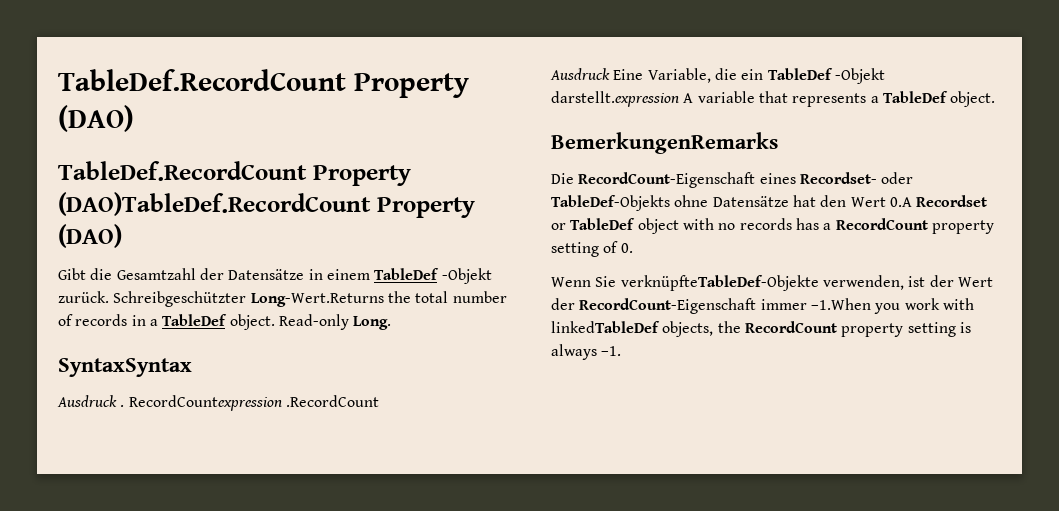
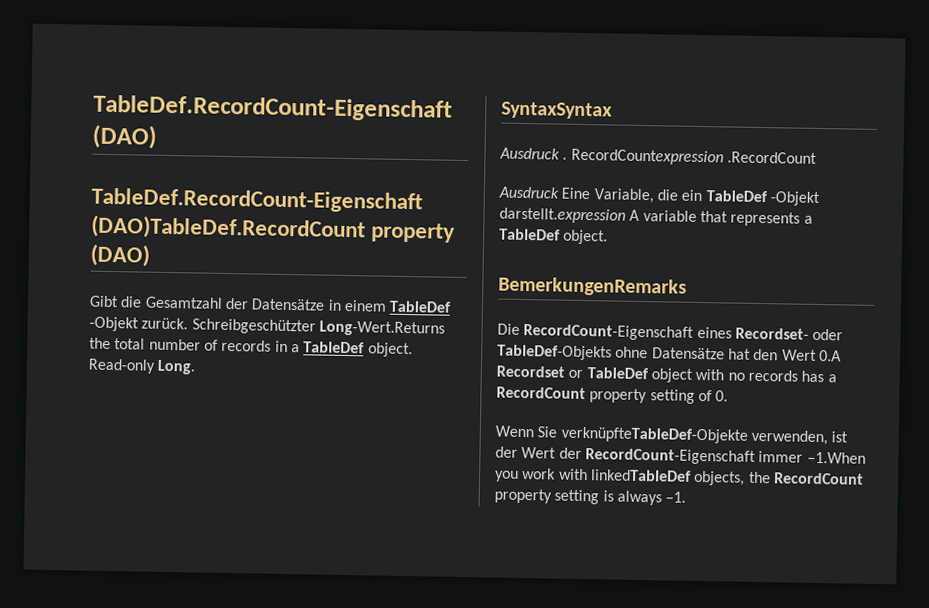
[58,69,469,98] [58,105,134,132] [58,161,411,186] [58,192,475,218] TableDef.RecordCount Property (DAO) // TableDef.RecordCount Property (DAO)TableDef.RecordCount Property -> [93,94,453,122] [92,124,157,149] [91,187,423,214] [91,214,456,243] TableDef.RecordCount-Eigenschaft (DAO) // TableDef.RecordCount-Eigenschaft (DAO)TableDef.RecordCount property

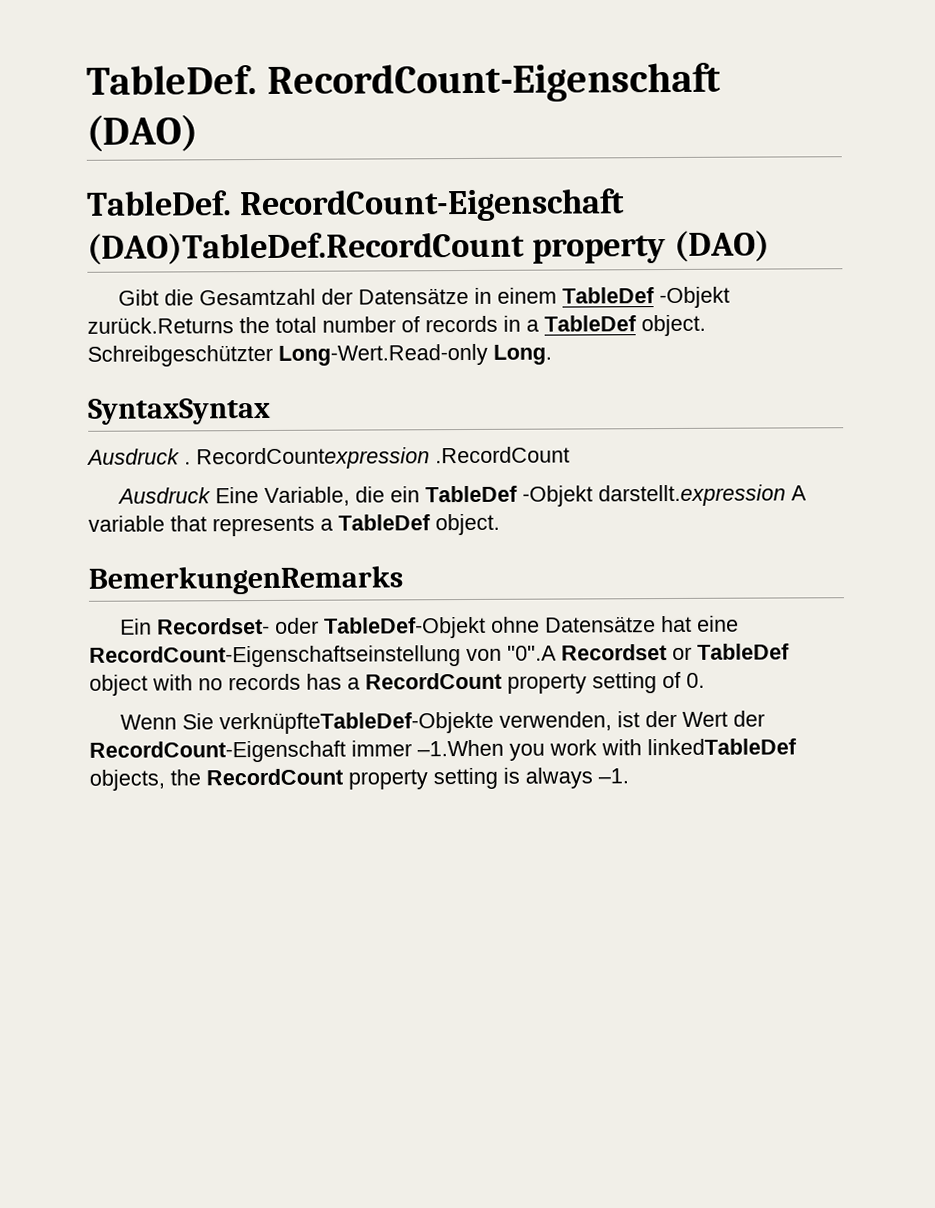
[93,94,453,122] [92,124,157,149] [91,187,423,214] TableDef.RecordCount-Eigenschaft (DAO) // TableDef.RecordCount-Eigenschaft -> [86,62,721,103] [86,114,198,152] [86,188,626,223] TableDef. RecordCount-Eigenschaft (DAO) // TableDef. RecordCount-Eigenschaft
[141,317,445,337] zurück. Schreibgeschützter Long-Wert.Returns -> [87,317,234,334] zurück.Returns
[88,358,156,374] Read-only -> [87,343,488,367] Schreibgeschützter Long-Wert.Read-only
[497,323,732,341] Die RecordCount-Eigenschaft eines -> [119,618,152,635] Ein
[497,344,612,361] TableDef-Objekts -> [323,616,486,639] TableDef-Objekt
[753,348,842,362] den Wert 0.A -> [696,615,739,632] [89,645,557,668] eine RecordCount-Eigenschaftseinstellung von "0".A

